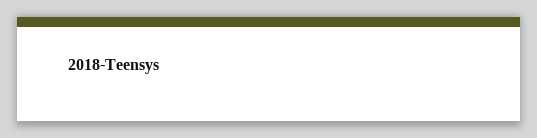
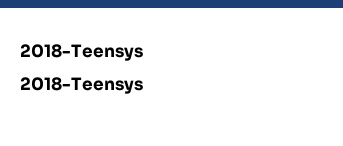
[68,59,159,74] 2018-Teensys -> [20,44,143,61] [20,77,143,94] 2018-Teensys // 2018-Teensys

